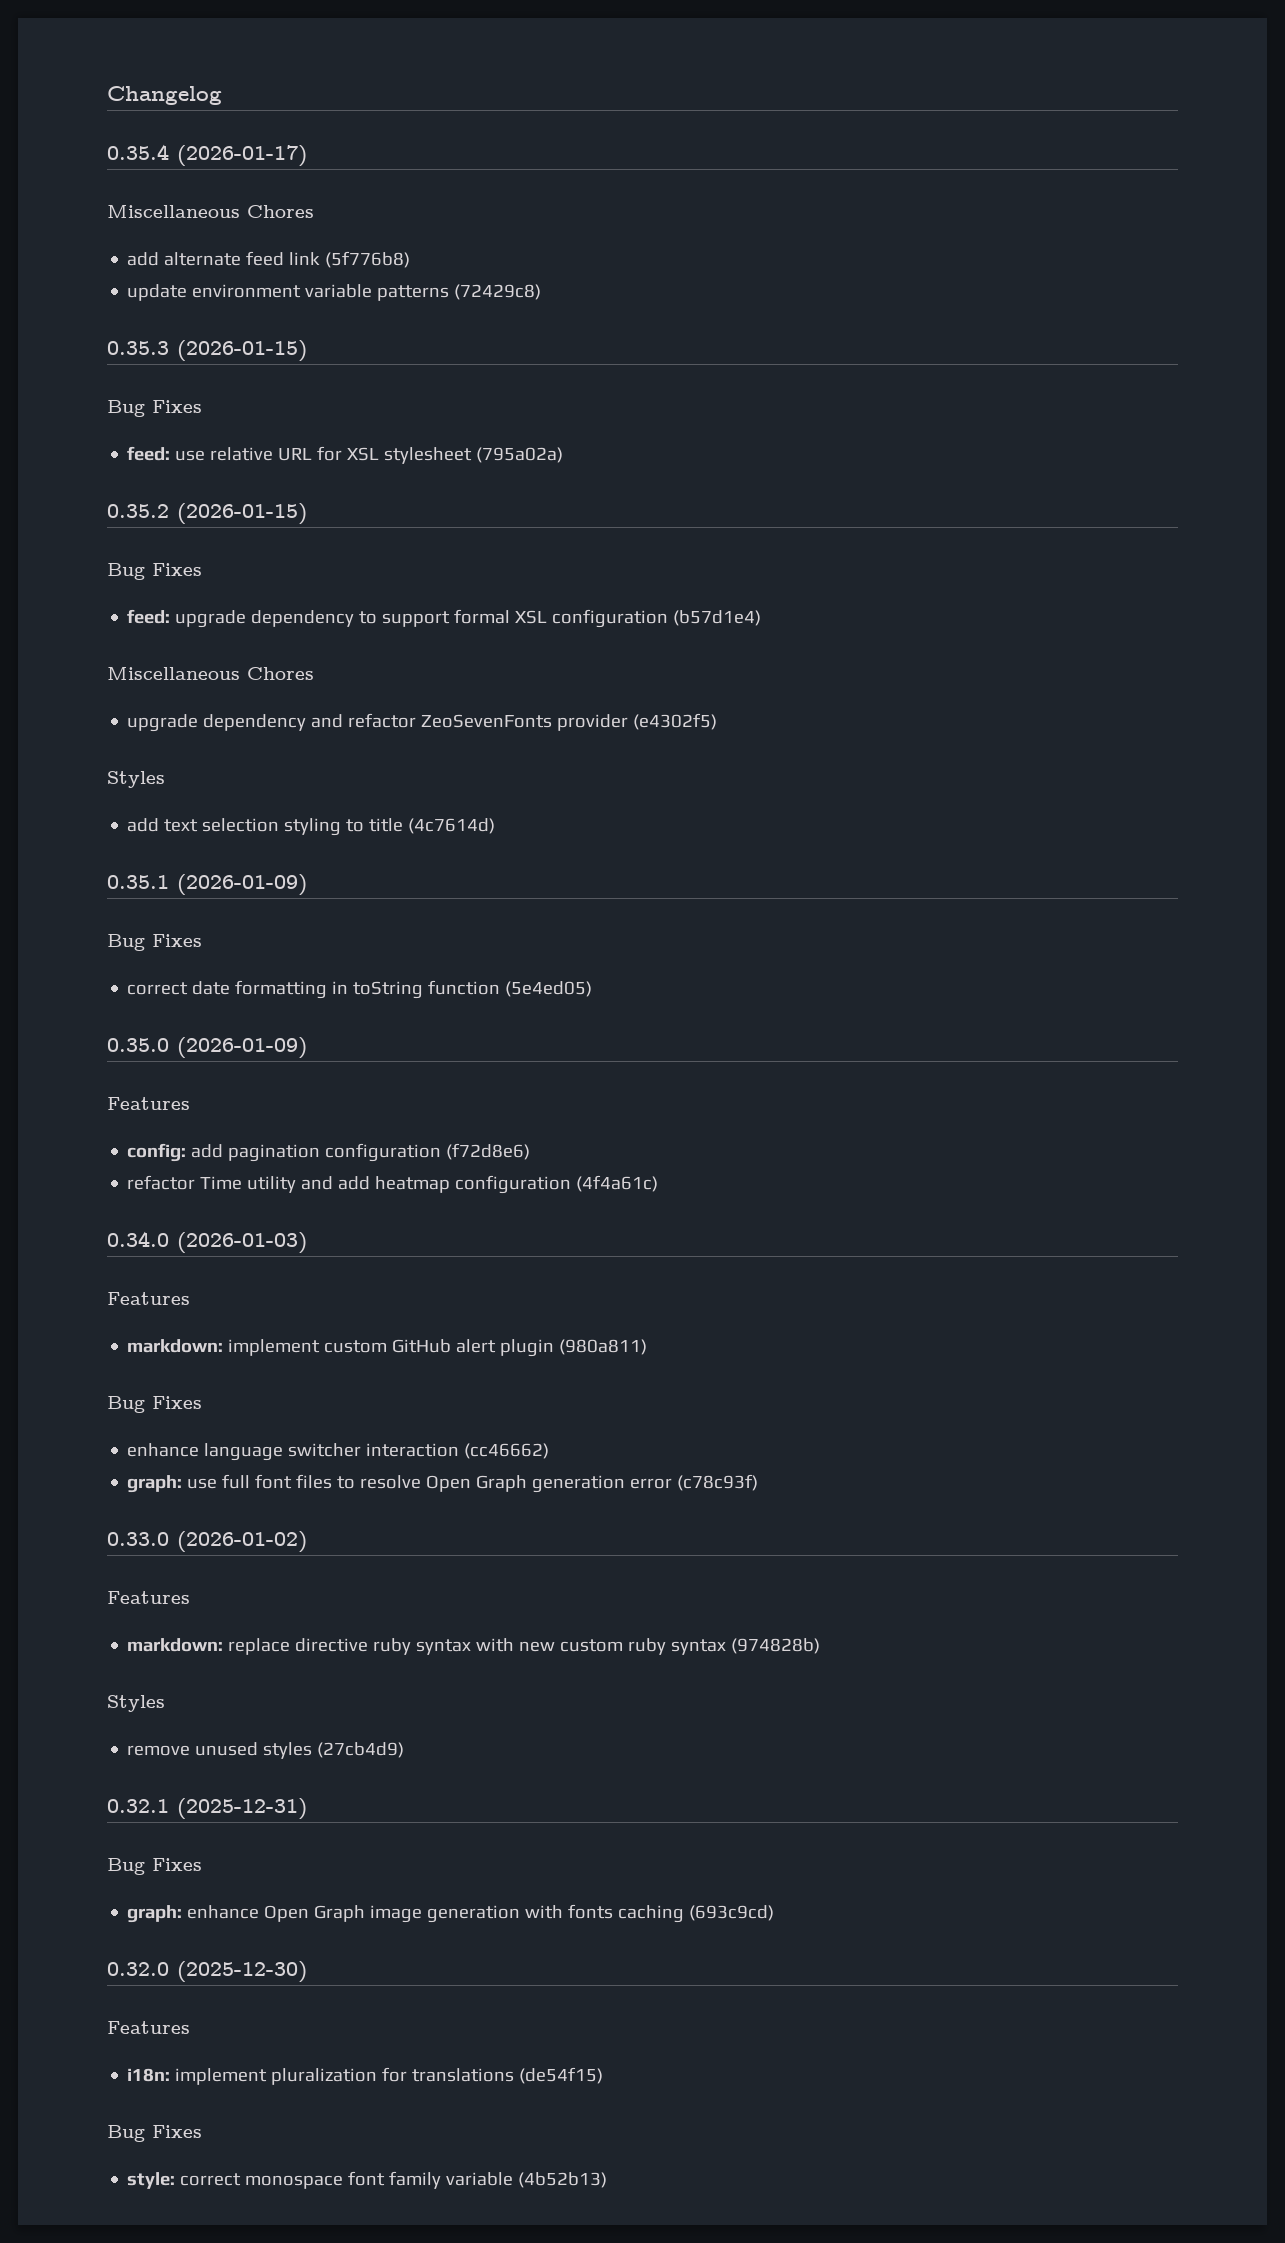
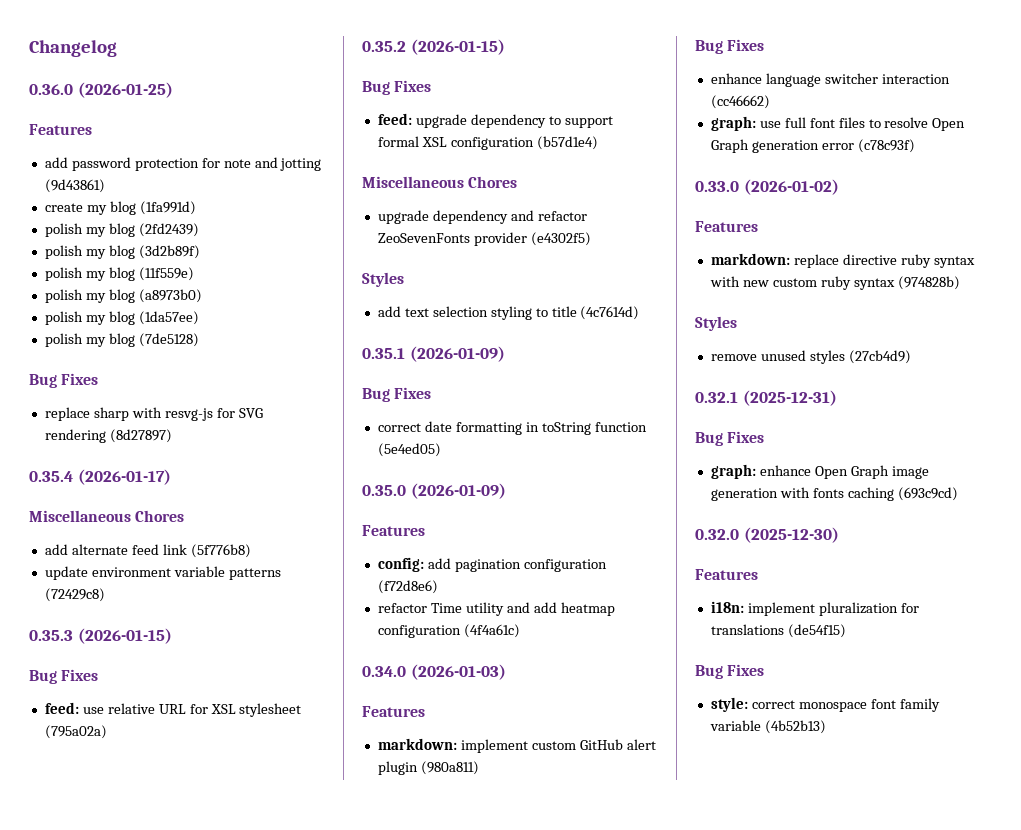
(222, 95) none -> [29,82,173,98] [29,124,92,135] [44,157,322,171] [44,179,105,193] [44,201,196,215] [44,223,199,237] [44,245,200,259] [44,267,194,281] [44,289,202,303] [44,311,199,325] [44,333,199,347] [29,373,99,388] [44,407,263,421] [44,429,172,443] // 0.36.0 (2026-01-25) // Features // add password protection for note and jotting (9d43861) // create my blog (1fa991d) // polish my blog (2fd2439) // polish my blog (3d2b89f) // polish my blog (11f559e) // polish my blog (a8973b0) // polish my blog (1da57ee) // polish my blog (7de5128) // Bug Fixes // replace sharp with resvg-js for SVG rendering (8d27897)

